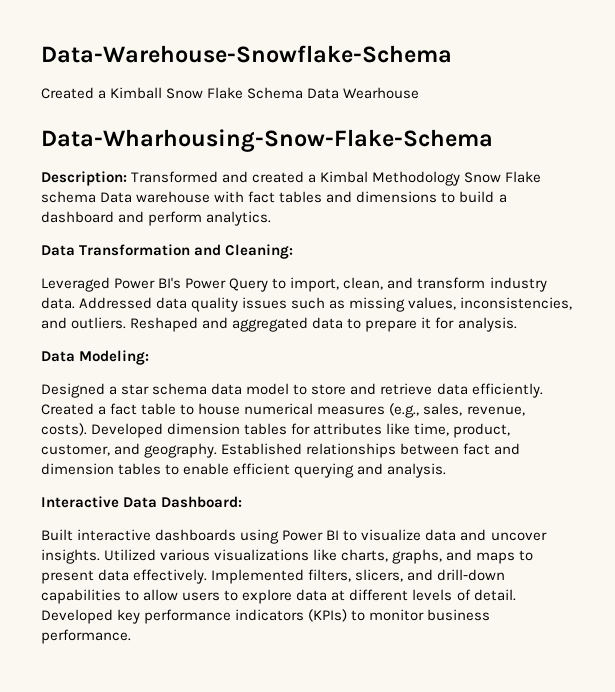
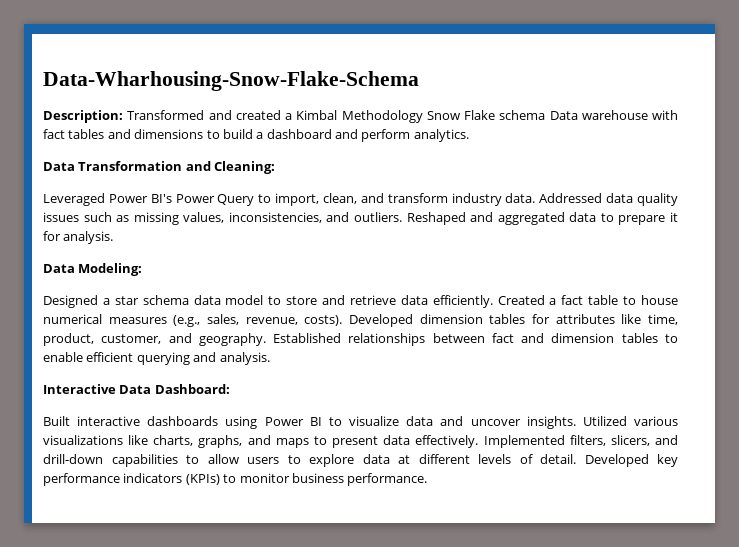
[41,45,452,63] [41,87,420,99] Data-Warehouse-Snowflake-Schema // Created a Kimball Snow Flake Schema Data Wearhouse // -> (43, 81) none

